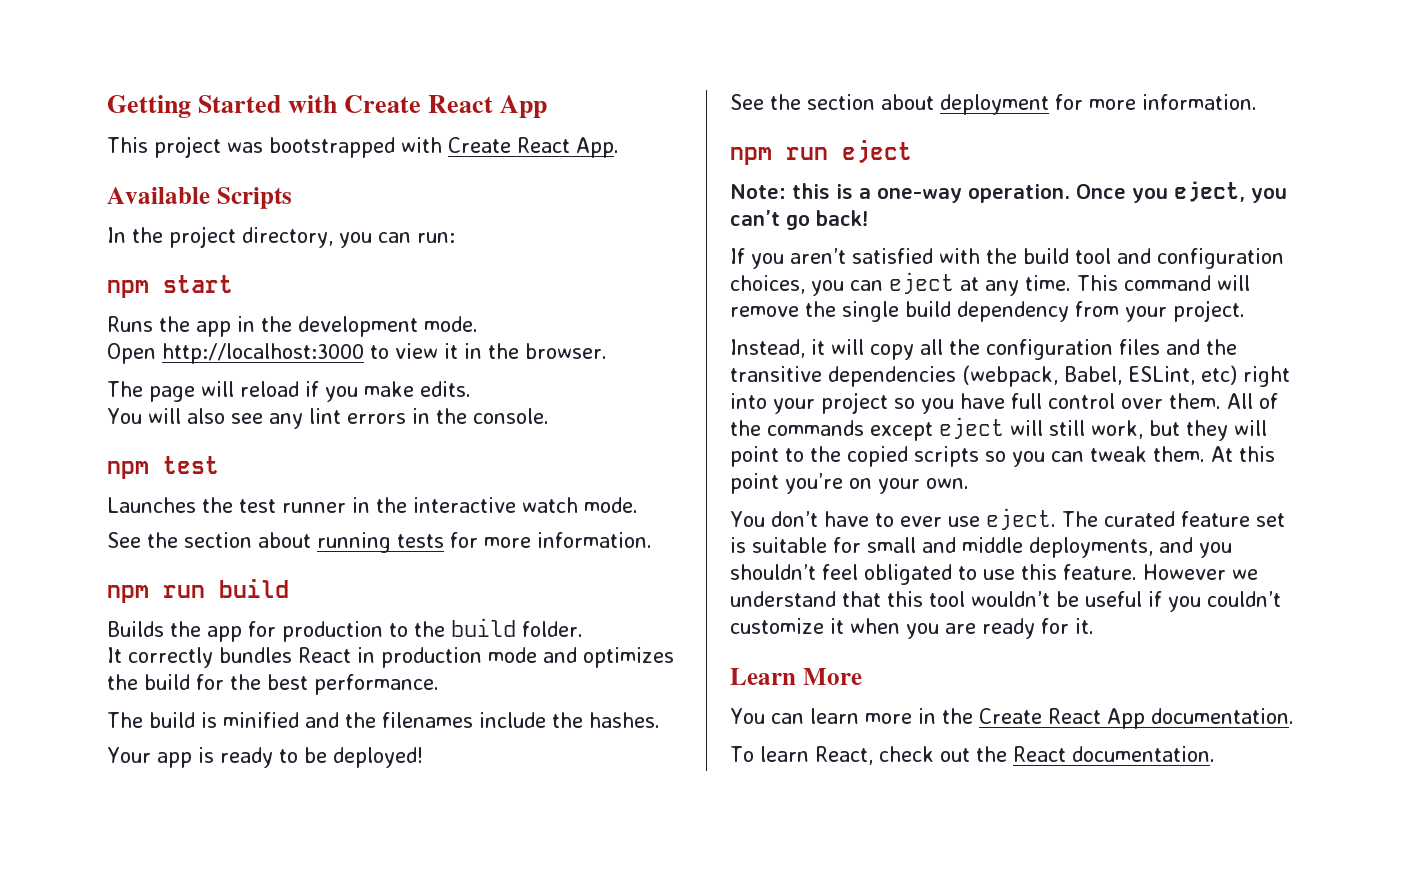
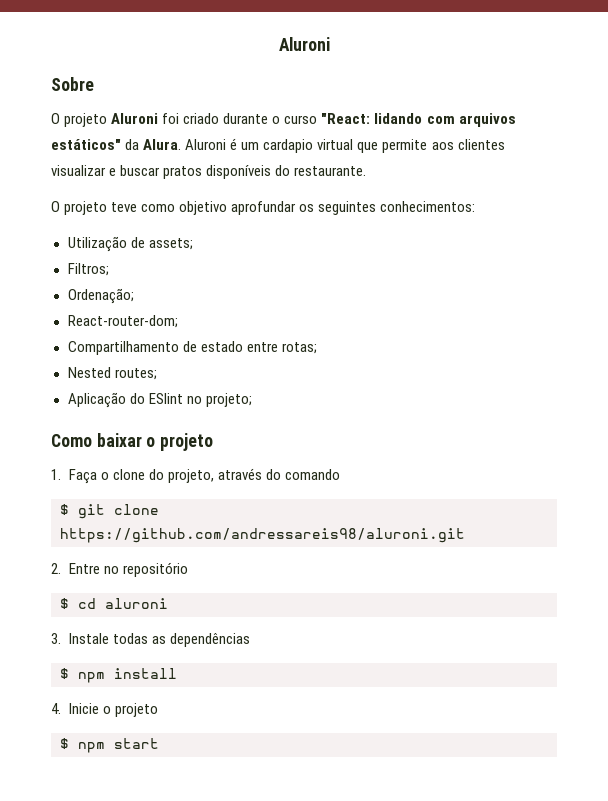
[107,95,548,118] [107,136,619,158] [107,187,292,209] [107,226,455,248] [107,275,233,298] [107,316,478,337] [107,343,607,364] [107,381,471,402] [107,408,549,429] [107,456,219,479] [107,497,638,513] [107,532,652,553] [107,579,289,603] [107,618,583,642] [107,647,674,668] [107,674,439,695] [107,712,660,728] [107,747,423,768] [730,94,1257,115] [730,140,912,165] [730,181,1287,203] [730,210,869,230] [730,248,1284,269] [730,272,1250,296] [730,300,1245,322] [730,339,1237,360] [730,365,1290,387] [730,392,1278,414] [730,417,1267,441] [730,446,1275,467] [730,473,969,494] [730,508,1285,530] [730,537,1232,558] [730,564,1258,585] [730,591,1281,612] [730,618,1094,639] [730,668,862,685] [730,708,1294,729] [730,746,1215,765] Getting Started with Create React App // This project was bootstrapped with Create React App. // Available Scripts // In the project directory, you can run: // npm start // Runs the app in the development mode. // Open http://localhost:3000 to view it in the browser. // The page will reload if you make edits. // You will also see any lint errors in the console. // npm test // Launches the test runner in the interactive watch mode. // See the section about running tests for more information. // npm run build // Builds the app for production to the build folder. // It correctly bundles React in production mode and optimizes the build for the best performance. // The build is minified and the filenames include the hashes. // Your app is ready to be deployed! // See the section about deployment for more information. // npm run eject // Note: this is a one-way operation. Once you eject, you can’t go back! // If you aren’t satisfied with the build tool and configuration choices, you can eject at any time. This command will remove the single build dependency from your project. // Instead, it will copy all the configuration files and the transitive dependencies (webpack, Babel, ESLint, etc) right into your project so you have full control over them. All of the commands except eject will still work, but they will point to the copied scripts so you can tweak them. At this point you’re on your own. // You don’t have to ever use eject. The curated feature set is suitable for small and middle deployments, and you shouldn’t feel obligated to use this feature. However we understand that this tool wouldn’t be useful if you couldn’t customize it when you are ready for it. // Learn More // You can learn more in the Create React App documentation. // To learn React, check out the React documentation. -> [278,37,330,51] [51,77,94,91] [51,113,516,127] [51,138,505,153] [51,165,367,179] [51,201,476,215] [67,236,193,252] [67,263,109,276] [67,288,134,304] [67,315,178,328] [67,341,317,355] [67,367,157,380] [67,392,252,408] [51,433,214,451] [51,468,340,484] [60,504,159,519] [60,528,465,543] [51,562,188,577] [60,598,168,609] [51,633,250,647] [60,668,177,683] [51,703,158,717] [60,738,159,753] Aluroni // Sobre // O projeto Aluroni foi criado durante o curso "React: lidando com arquivos estáticos" da Alura. Aluroni é um cardapio virtual que permite aos clientes visualizar e buscar pratos disponíveis do restaurante. // O projeto teve como objetivo aprofundar os seguintes conhecimentos: // Utilização de assets; // Filtros; // Ordenação; // React-router-dom; // Compartilhamento de estado entre rotas; // Nested routes; // Aplicação do ESlint no projeto; // Como baixar o projeto // 1. Faça o clone do projeto, através do comando // $ git clone https://github.com/andressareis98/aluroni.git // 2. Entre no repositório // $ cd aluroni // 3. Instale todas as dependências // $ npm install // 4. Inicie o projeto // $ npm start

